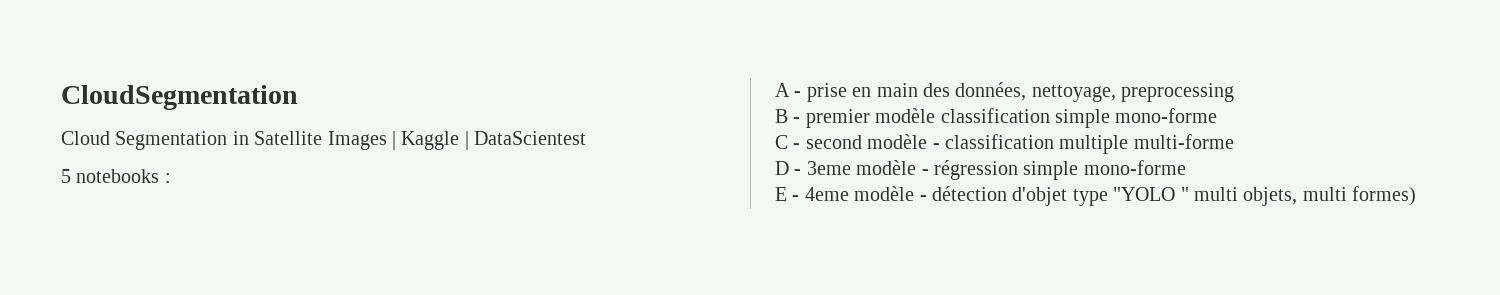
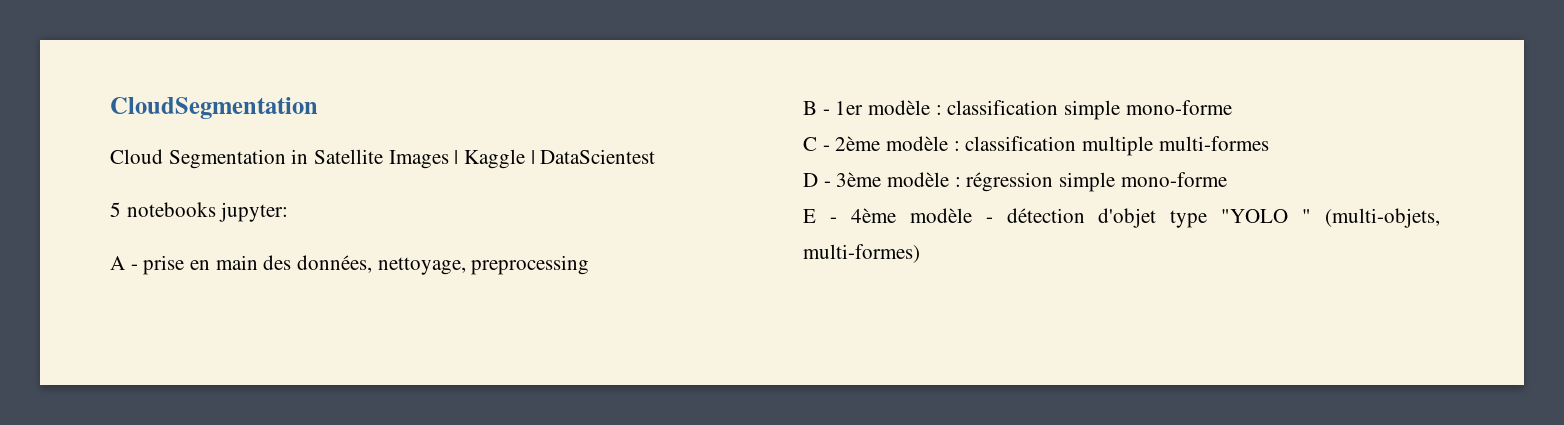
[164,173,171,183] : -> [219,202,289,222] jupyter:
[805,108,936,128] premier modèle -> [835,100,942,115] 1er modèle :
[805,134,940,149] second modèle - -> [835,136,960,151] 2ème modèle :
[1133,134,1234,149] multi-forme -> [1158,136,1269,151] multi-formes
[806,160,929,175] 3eme modèle - -> [836,172,961,187] 3ème modèle :
[804,187,849,201] 4eme -> [850,208,896,223] 4ème
[1194,186,1417,206] multi objets, multi formes) -> [1325,208,1440,228] [803,244,920,263] (multi-objets, multi-formes)

